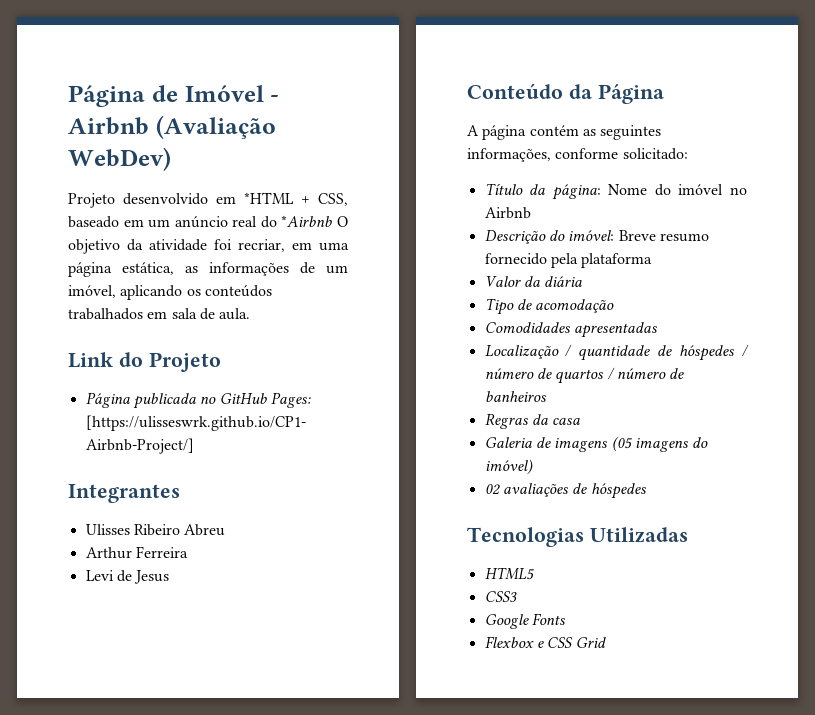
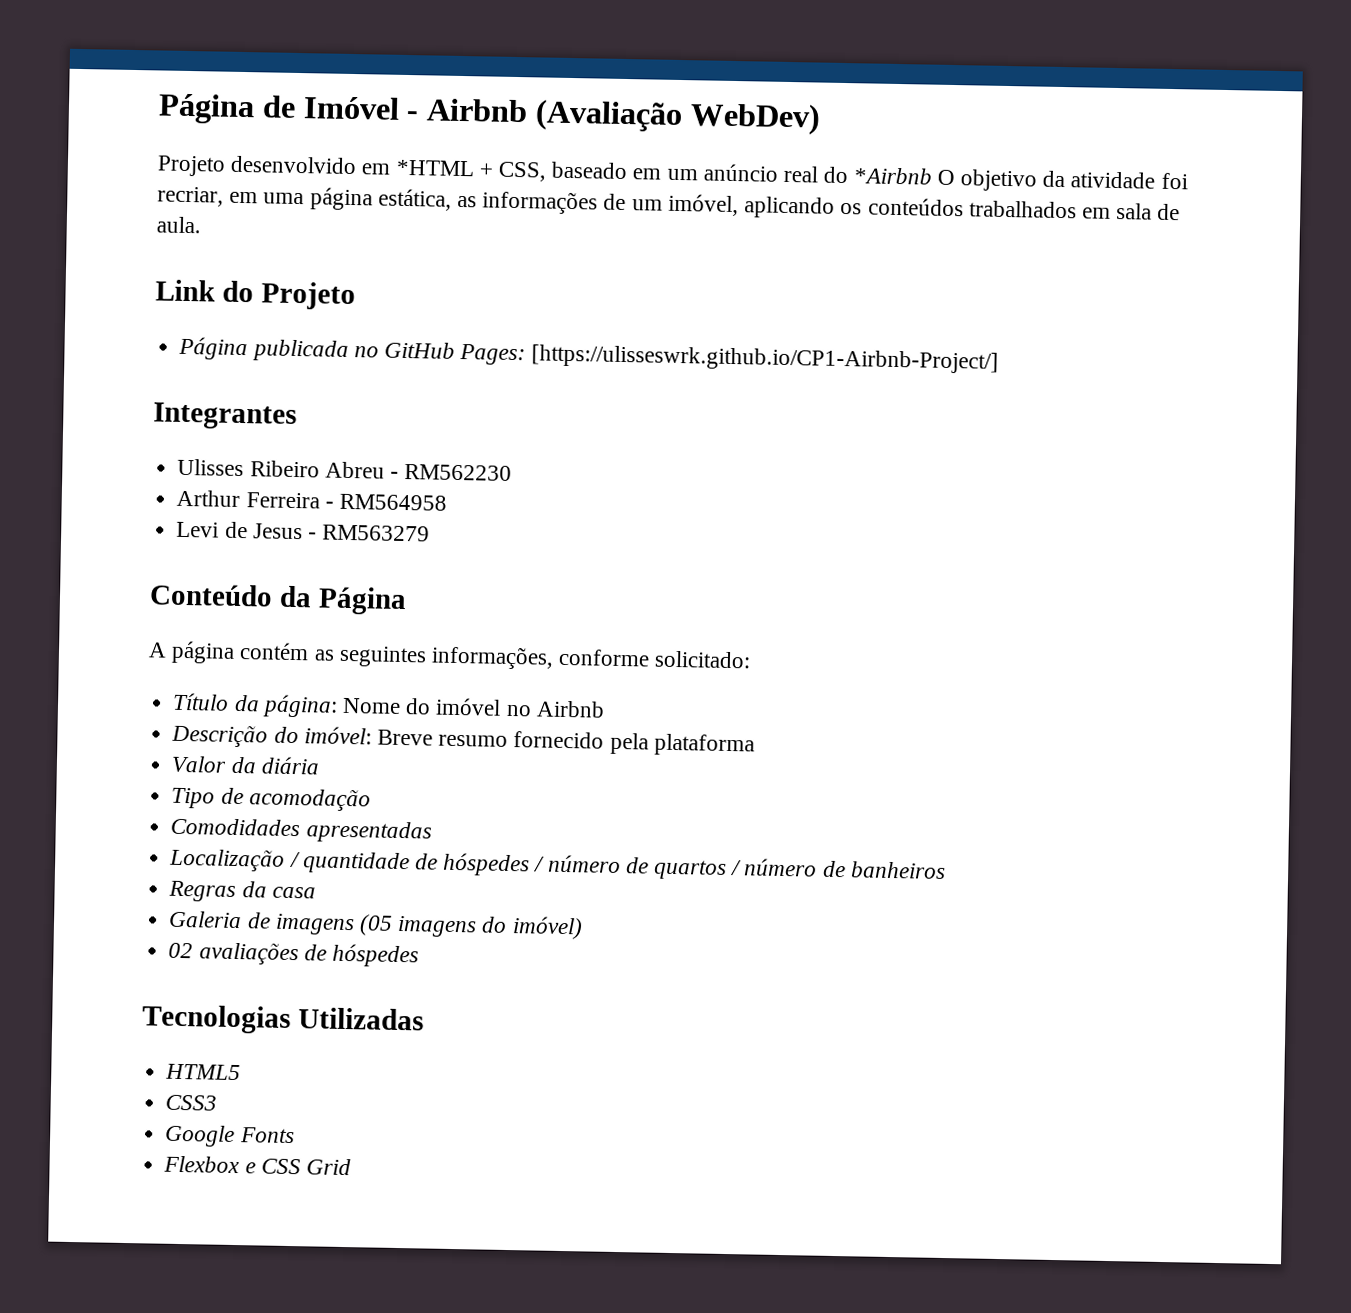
(226, 530) none -> [389,464,513,481] - RM562230
(188, 552) none -> [324,493,447,511] - RM564958
(170, 577) none -> [307,524,431,542] - RM563279

